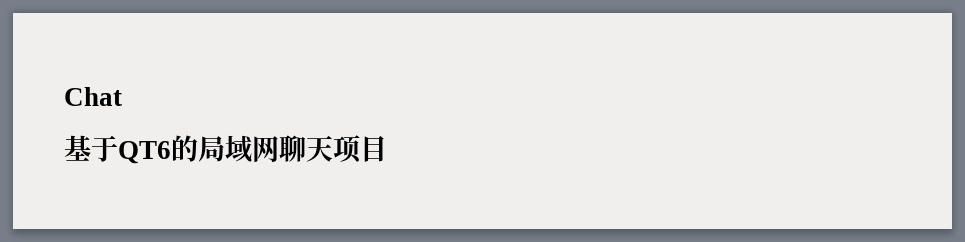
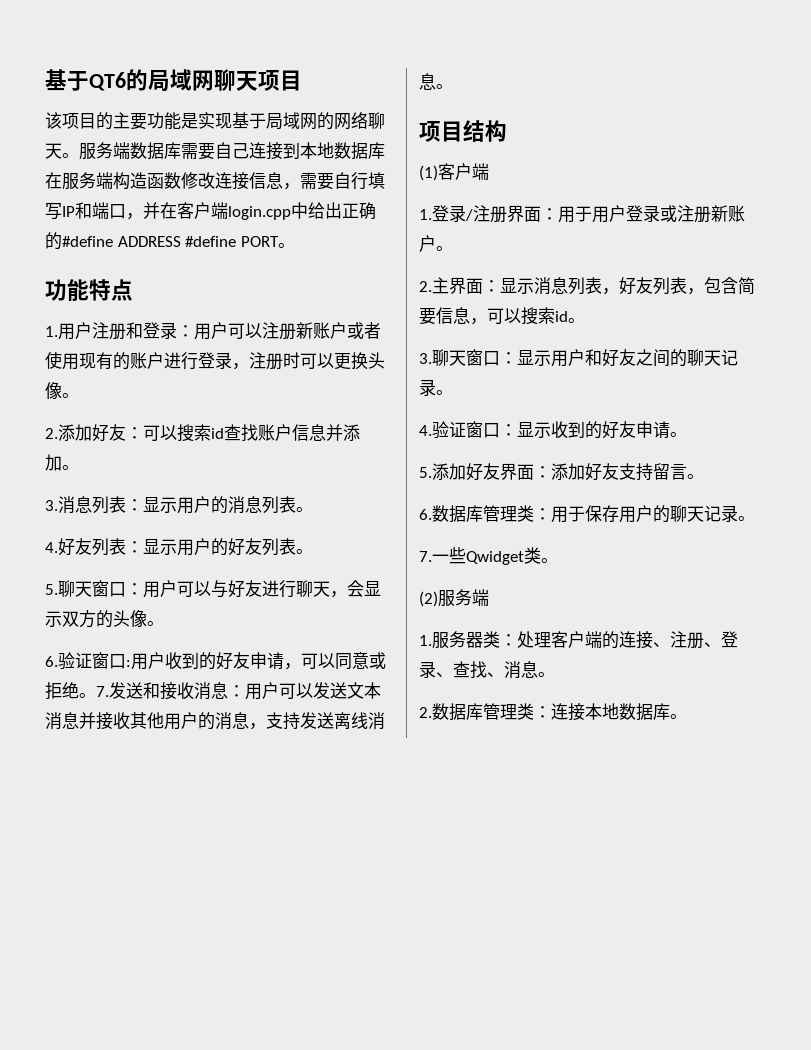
[64,87,122,106] Chat // -> (45, 80) none
(387, 148) none -> [45,112,385,130] [45,142,385,160] [45,172,385,190] [45,202,376,220] [45,232,295,250] [45,279,133,301] [45,322,381,340] [45,351,385,370] [45,382,79,399] [45,424,360,442] [45,454,79,471] [45,496,313,514] [45,538,313,556] [45,580,381,598] [45,610,164,628] [45,652,386,670] [45,682,381,700] [45,712,385,730] [419,73,453,90] [419,120,507,142] [419,163,489,181] [419,205,745,223] [419,235,453,252] [419,277,755,295] [419,307,585,325] [419,349,738,367] [419,379,453,396] [419,421,687,439] [419,463,704,481] [419,505,755,523] [419,547,558,565] [419,589,489,607] [419,631,738,649] [419,661,555,679] [419,703,687,721] // 该项目的主要功能是实现基于局域网的网络聊天。服务端数据库需要自己连接到本地数据库在服务端构造函数修改连接信息，需要自行填写IP和端口，并在客户端login.cpp中给出正确的#define ADDRESS #define PORT。 // 功能特点 // 1.用户注册和登录：用户可以注册新账户或者使用现有的账户进行登录，注册时可以更换头像。 // 2.添加好友：可以搜索id查找账户信息并添加。 // 3.消息列表：显示用户的消息列表。 // 4.好友列表：显示用户的好友列表。 // 5.聊天窗口：用户可以与好友进行聊天，会显示双方的头像。 // 6.验证窗口:用户收到的好友申请，可以同意或拒绝。7.发送和接收消息：用户可以发送文本消息并接收其他用户的消息，支持发送离线消息。 // 项目结构 // (1)客户端 // 1.登录/注册界面：用于用户登录或注册新账户。 // 2.主界面：显示消息列表，好友列表，包含简要信息，可以搜索id。 // 3.聊天窗口：显示用户和好友之间的聊天记录。 // 4.验证窗口：显示收到的好友申请。 // 5.添加好友界面：添加好友支持留言。 // 6.数据库管理类：用于保存用户的聊天记录。 // 7.一些Qwidget类。 // (2)服务端 // 1.服务器类：处理客户端的连接、注册、登录、查找、消息。 // 2.数据库管理类：连接本地数据库。

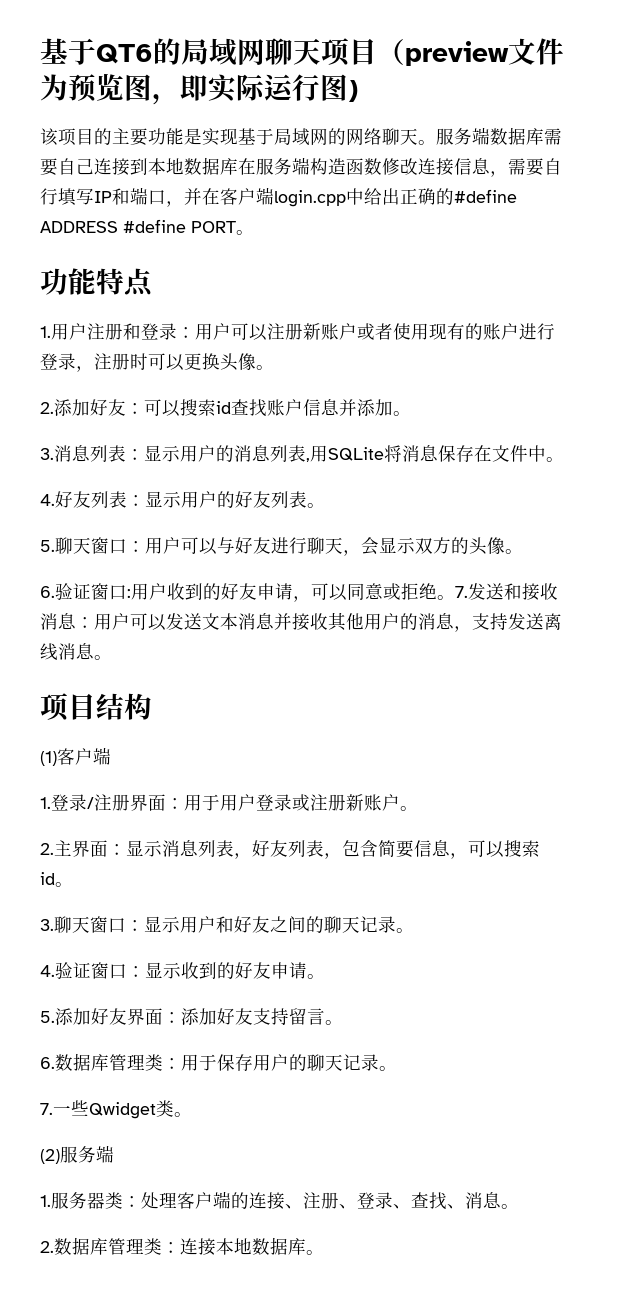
(302, 80) none -> [377,38,564,66] [40,73,358,105] （preview文件为预览图，即实际运行图)
(296, 504) none -> [306,445,546,462] ,用SQLite将消息保存在文件中

